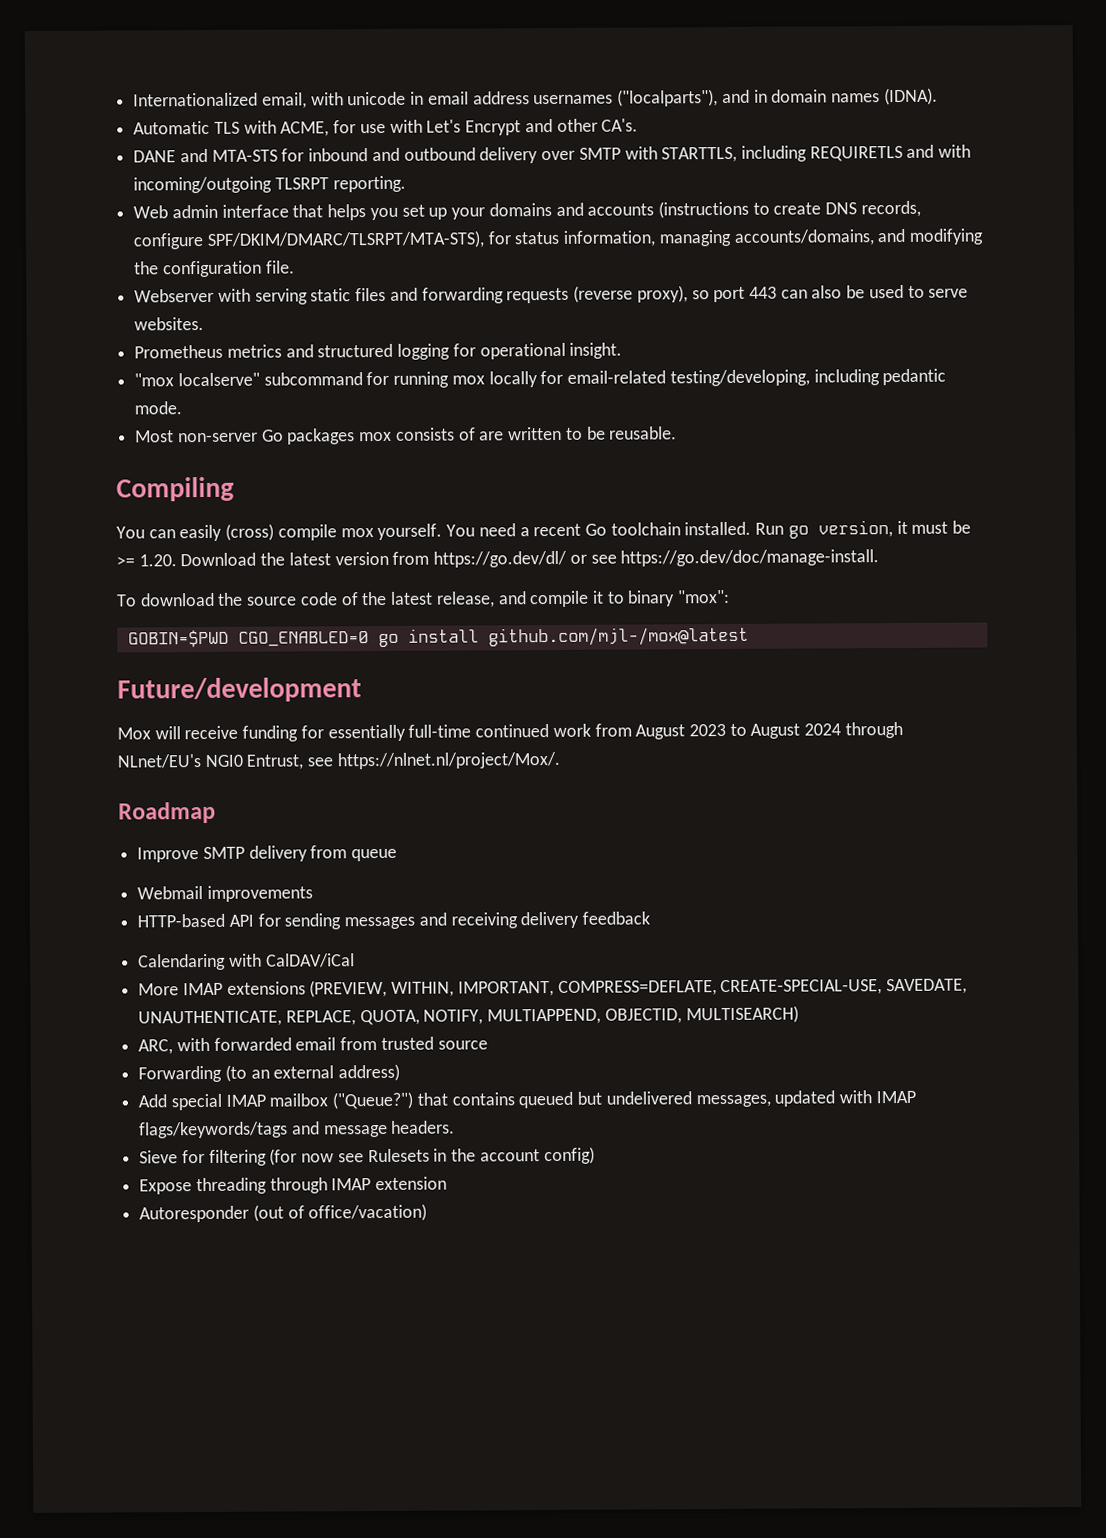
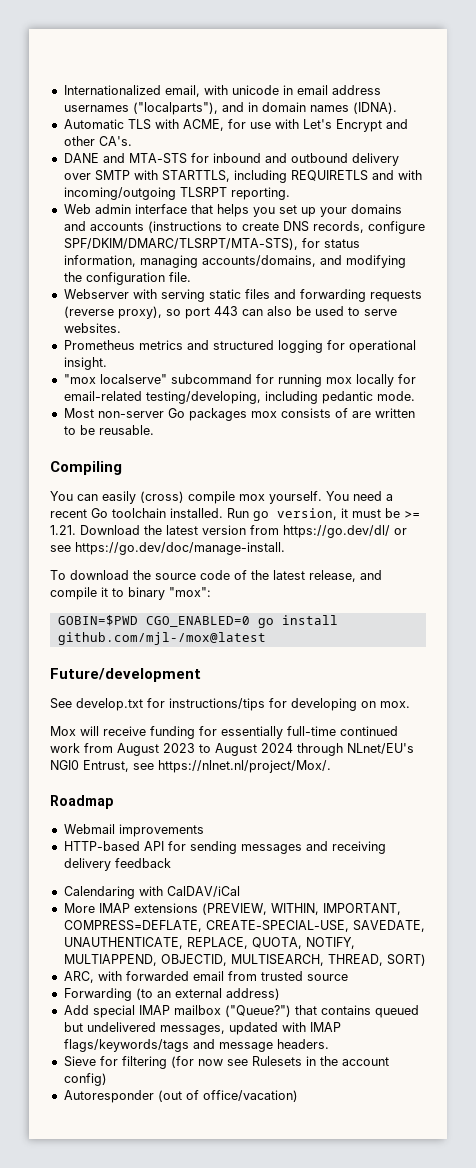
[138,554,177,567] 1.20. -> [50,525,76,535] 1.21.
(362, 690) none -> [50,698,410,711] // See develop.txt for instructions/tips for developing on mox.
[137,845,398,863] // Improve SMTP delivery from queue -> (113, 802) none
[685,1005,799,1024] MULTISEARCH) -> [230,954,426,966] MULTISEARCH, THREAD, SORT)
[139,1176,448,1195] // Expose threading through IMAP extension -> (107, 1079) none

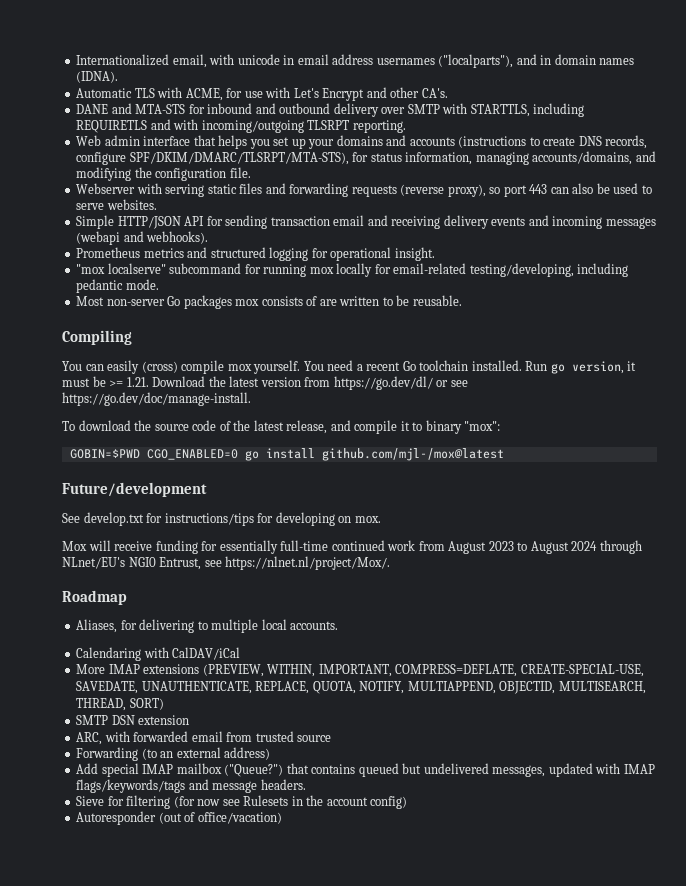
(121, 328) none -> [76,215,656,229] [76,231,209,245] // Simple HTTP/JSON API for sending transaction email and receiving delivery events and incoming messages (webapi and webhooks).
[63,824,204,837] [63,841,386,854] [63,858,171,871] Webmail improvements // HTTP-based API for sending messages and receiving delivery feedback -> [76,619,339,633] Aliases, for delivering to multiple local accounts.
(426, 960) none -> [76,715,190,725] // SMTP DSN extension

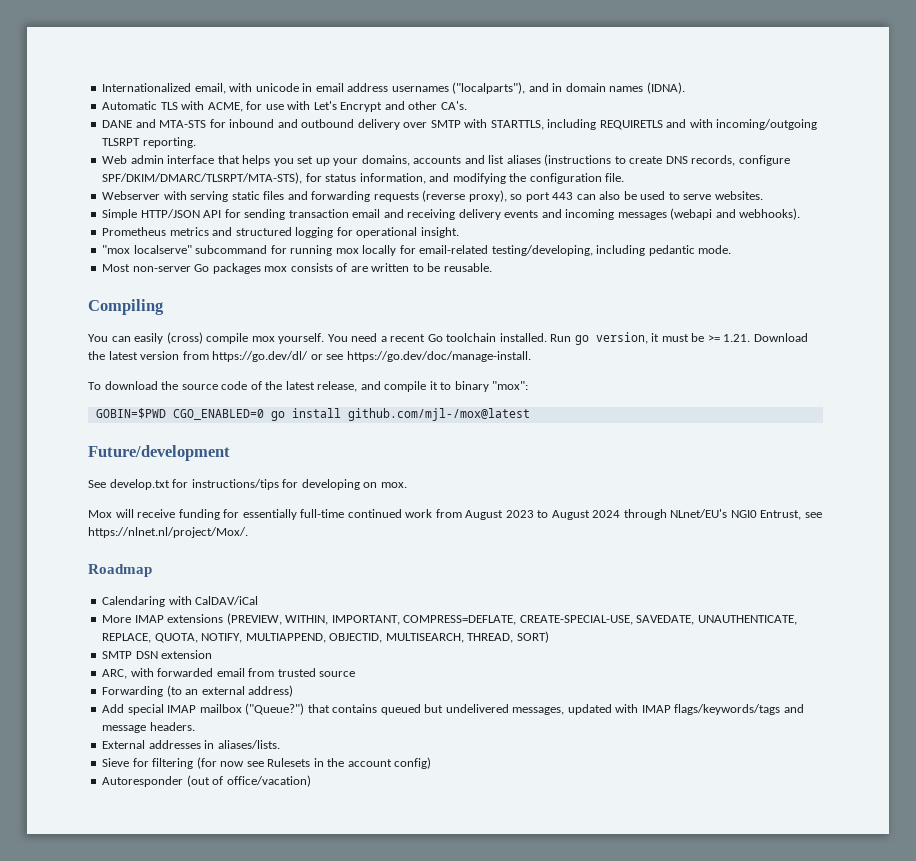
[336,135,455,146] domains and accounts -> [361,155,541,166] domains, accounts and list aliases
[475,151,633,165] managing accounts/domains, -> (426, 178) none
[76,619,339,633] // Aliases, for delivering to multiple local accounts. -> (152, 570) none
(306, 784) none -> [102,740,280,749] // External addresses in aliases/lists.

